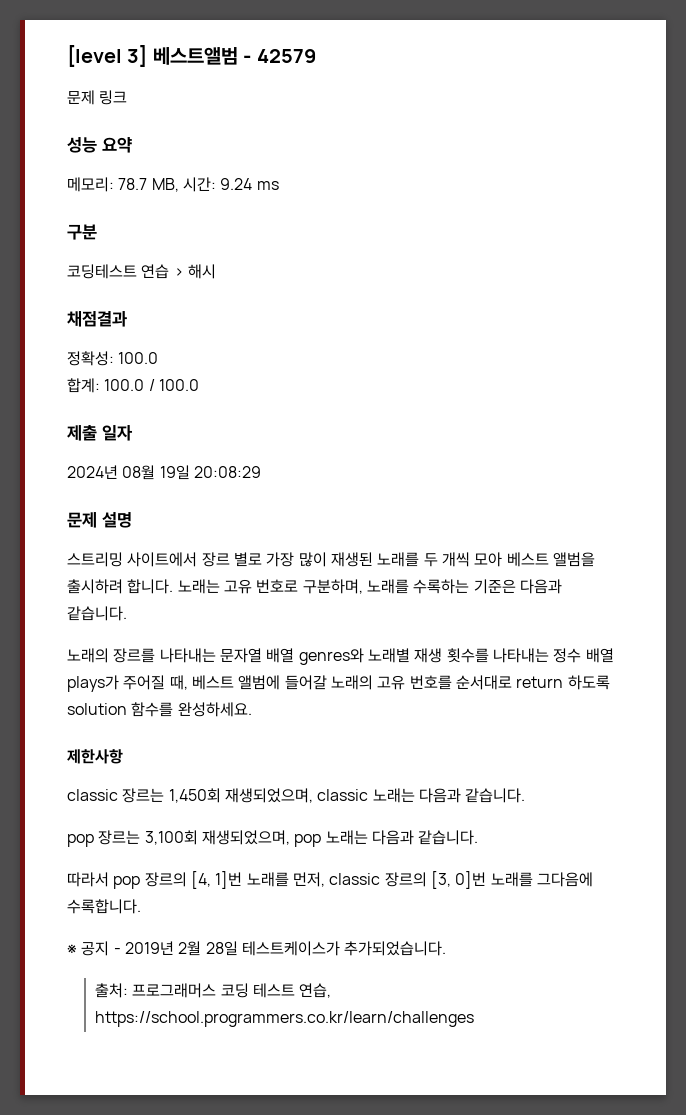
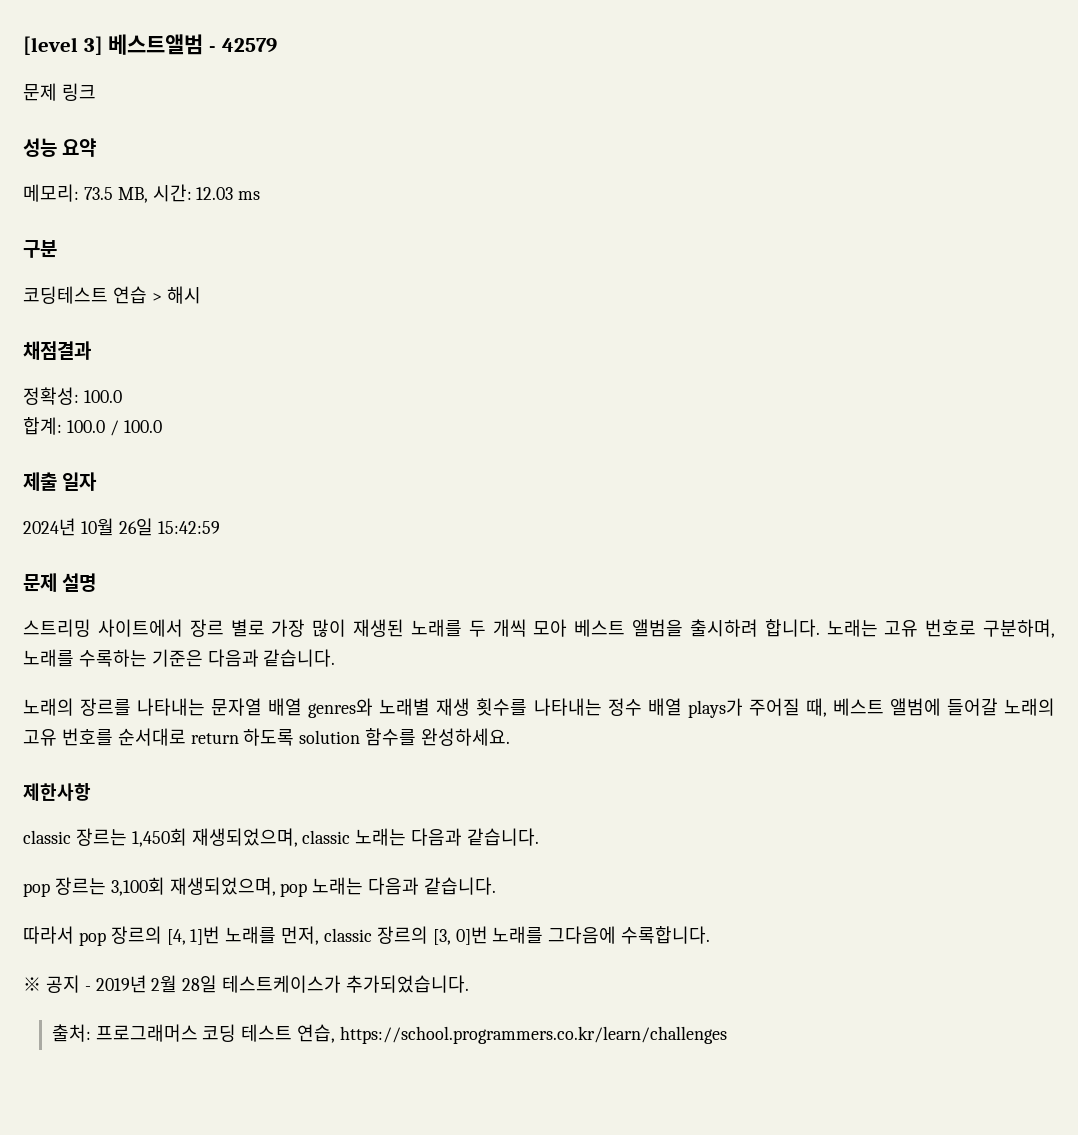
[118,178,148,190] 78.7 -> [83,187,113,200] 73.5
[220,178,253,190] 9.24 -> [196,187,234,200] 12.03
[122,465,261,480] 08월 19일 20:08:29 -> [80,518,220,536] 10월 26일 15:42:59

